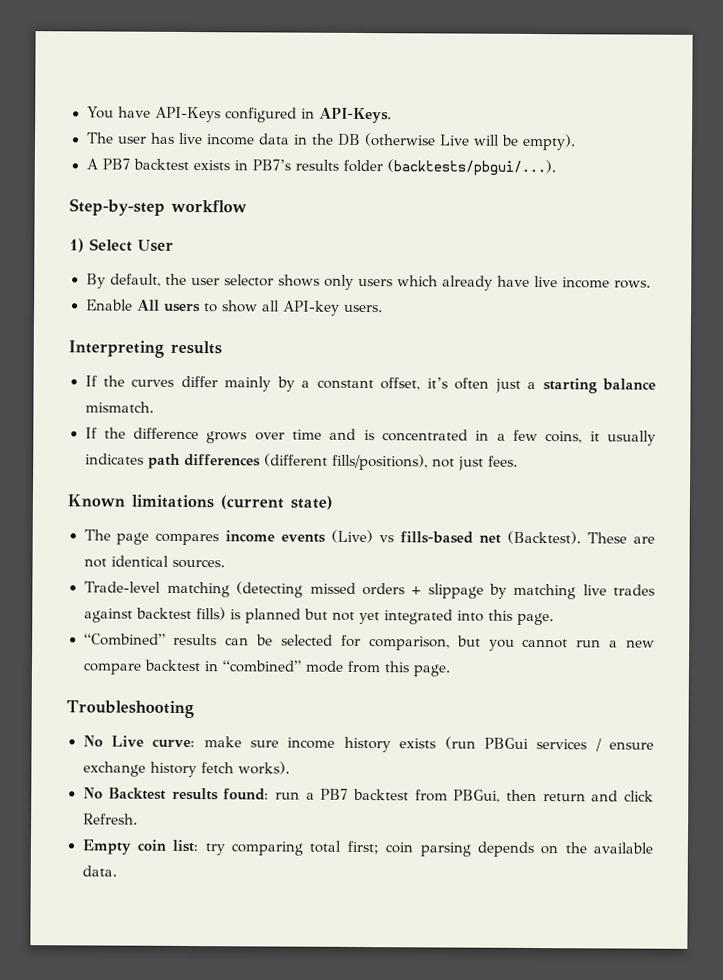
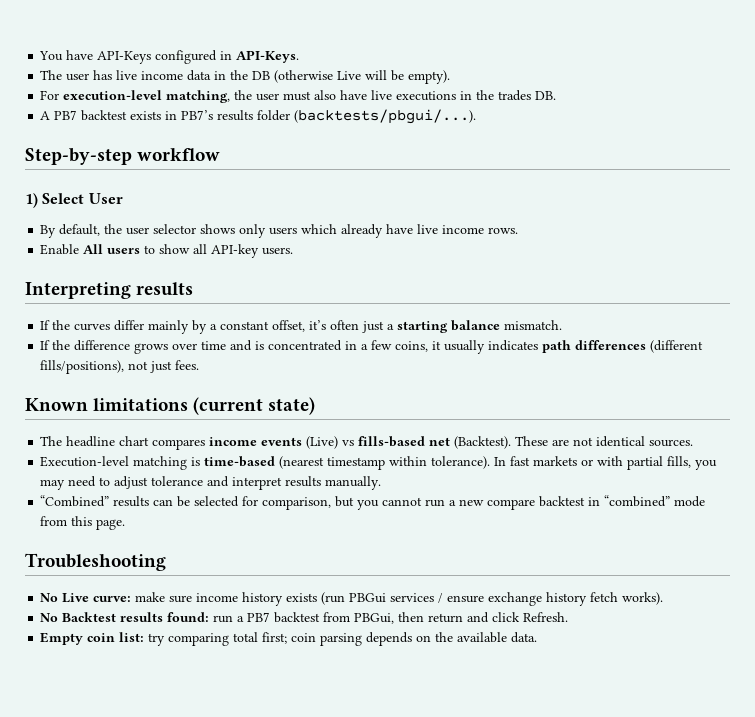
(576, 142) none -> [40,90,557,103] // For execution-level matching, the user must also have live executions in the trades DB.
[116,532,150,545] page -> [66,436,150,447] headline chart
[83,581,655,600] [83,607,554,626] Trade-level matching (detecting missed orders + slippage by matching live trades against backtest fills) is planned but not yet integrated into this page. -> [40,456,718,470] [40,476,382,490] Execution-level matching is time-based (nearest timestamp within tolerance). In fast markets or with partial fills, you may need to adjust tolerance and interpret results manually.

